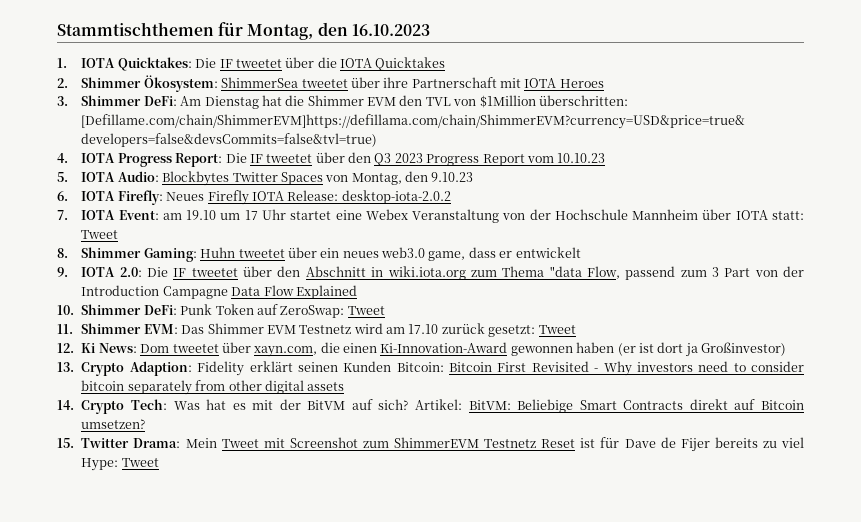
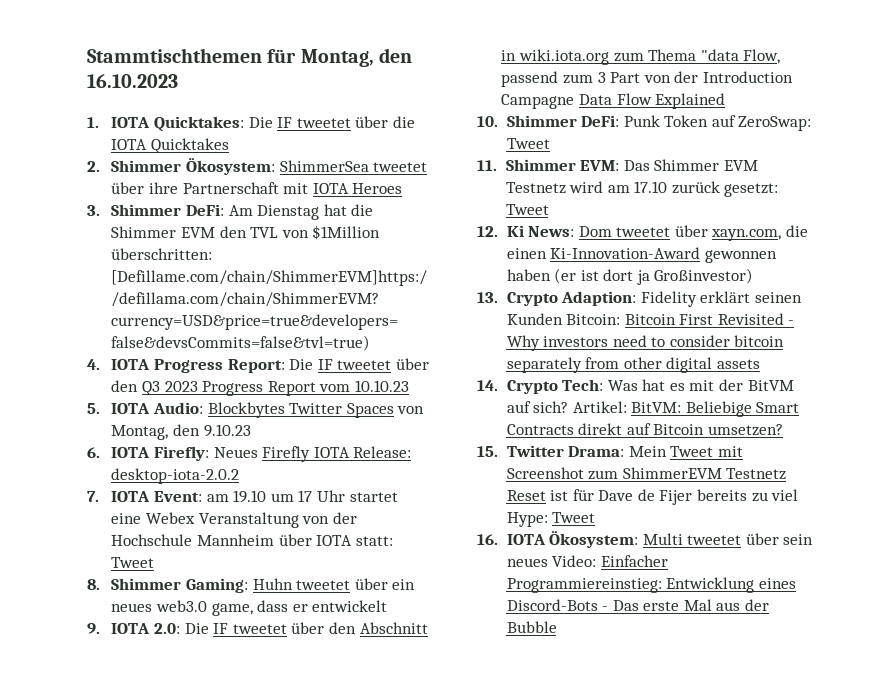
(159, 462) none -> [477,531,814,548] [506,555,668,567] [506,577,796,593] [506,599,770,611] [506,621,557,633] // 16. IOTA Ökosystem: Multi tweetet über sein neues Video: Einfacher Programmiereinstieg: Entwicklung eines Discord-Bots - Das erste Mal aus der Bubble

